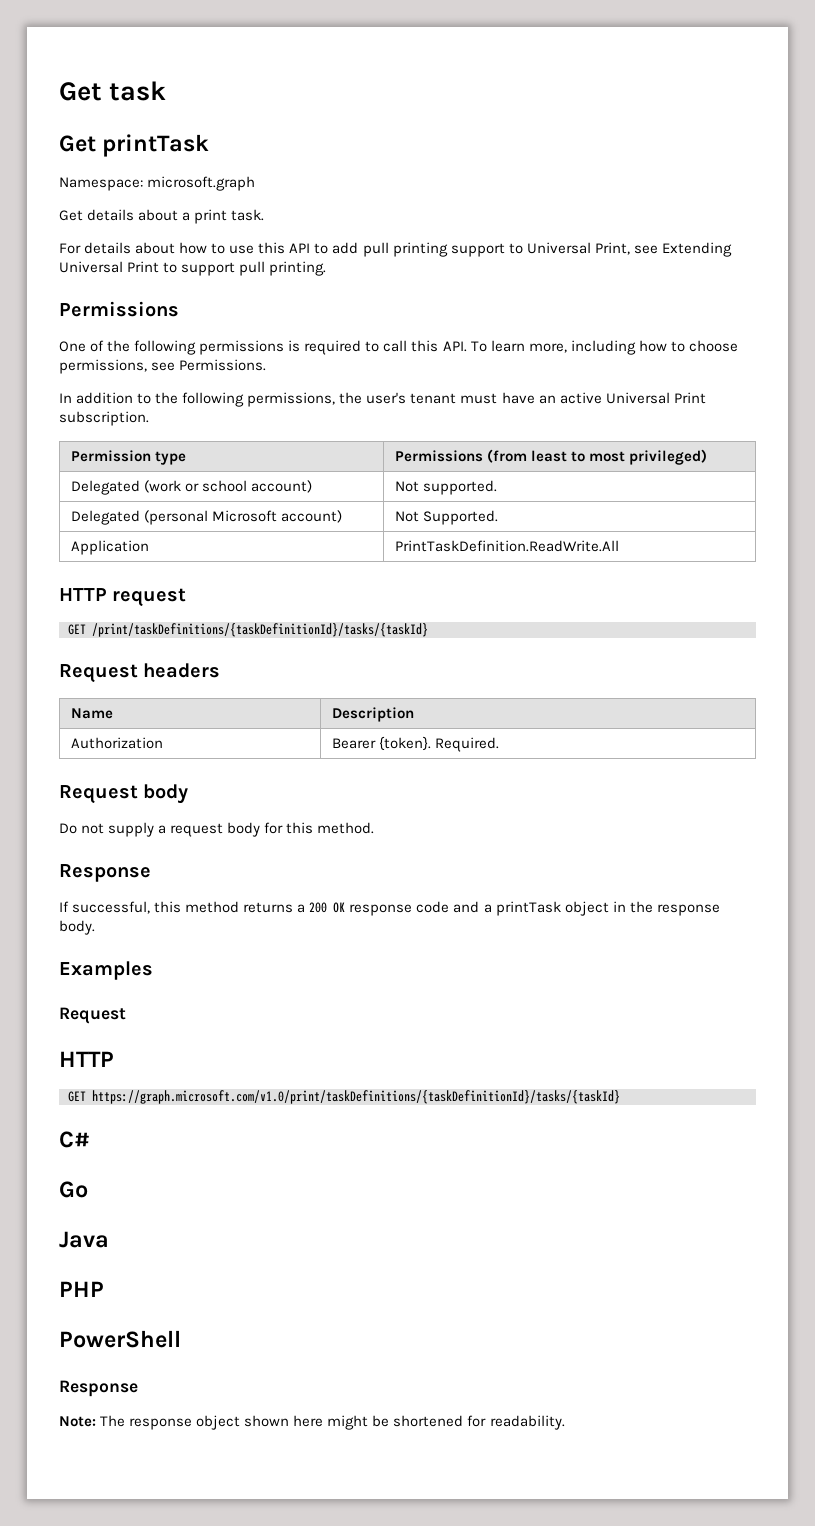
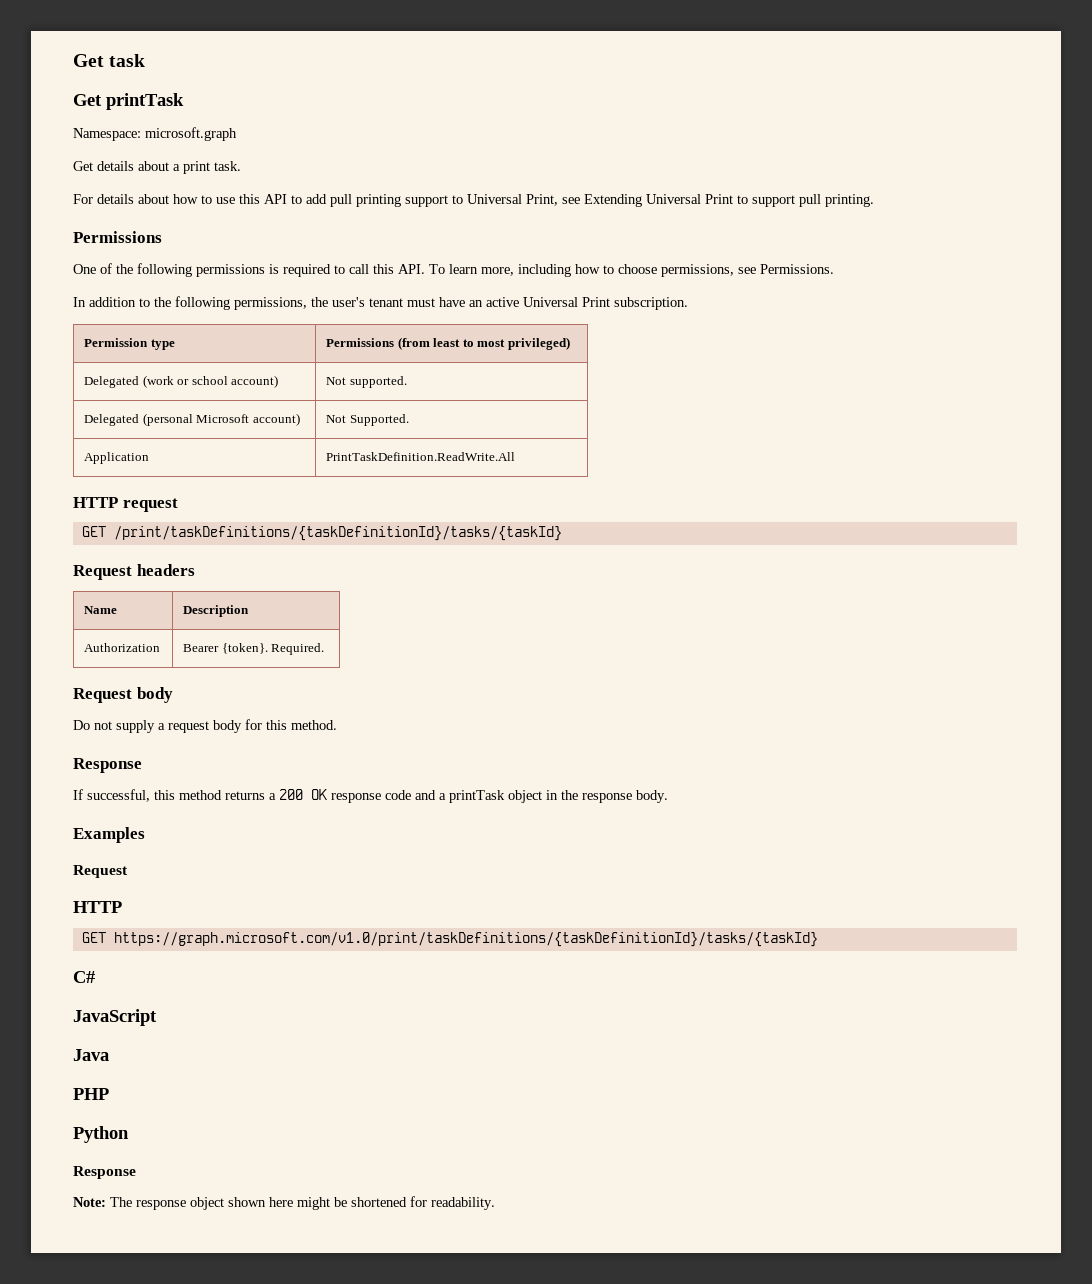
[59,1181,88,1198] Go -> [73,1009,157,1026] JavaScript
[59,1330,181,1348] PowerShell -> [73,1126,129,1143] Python

